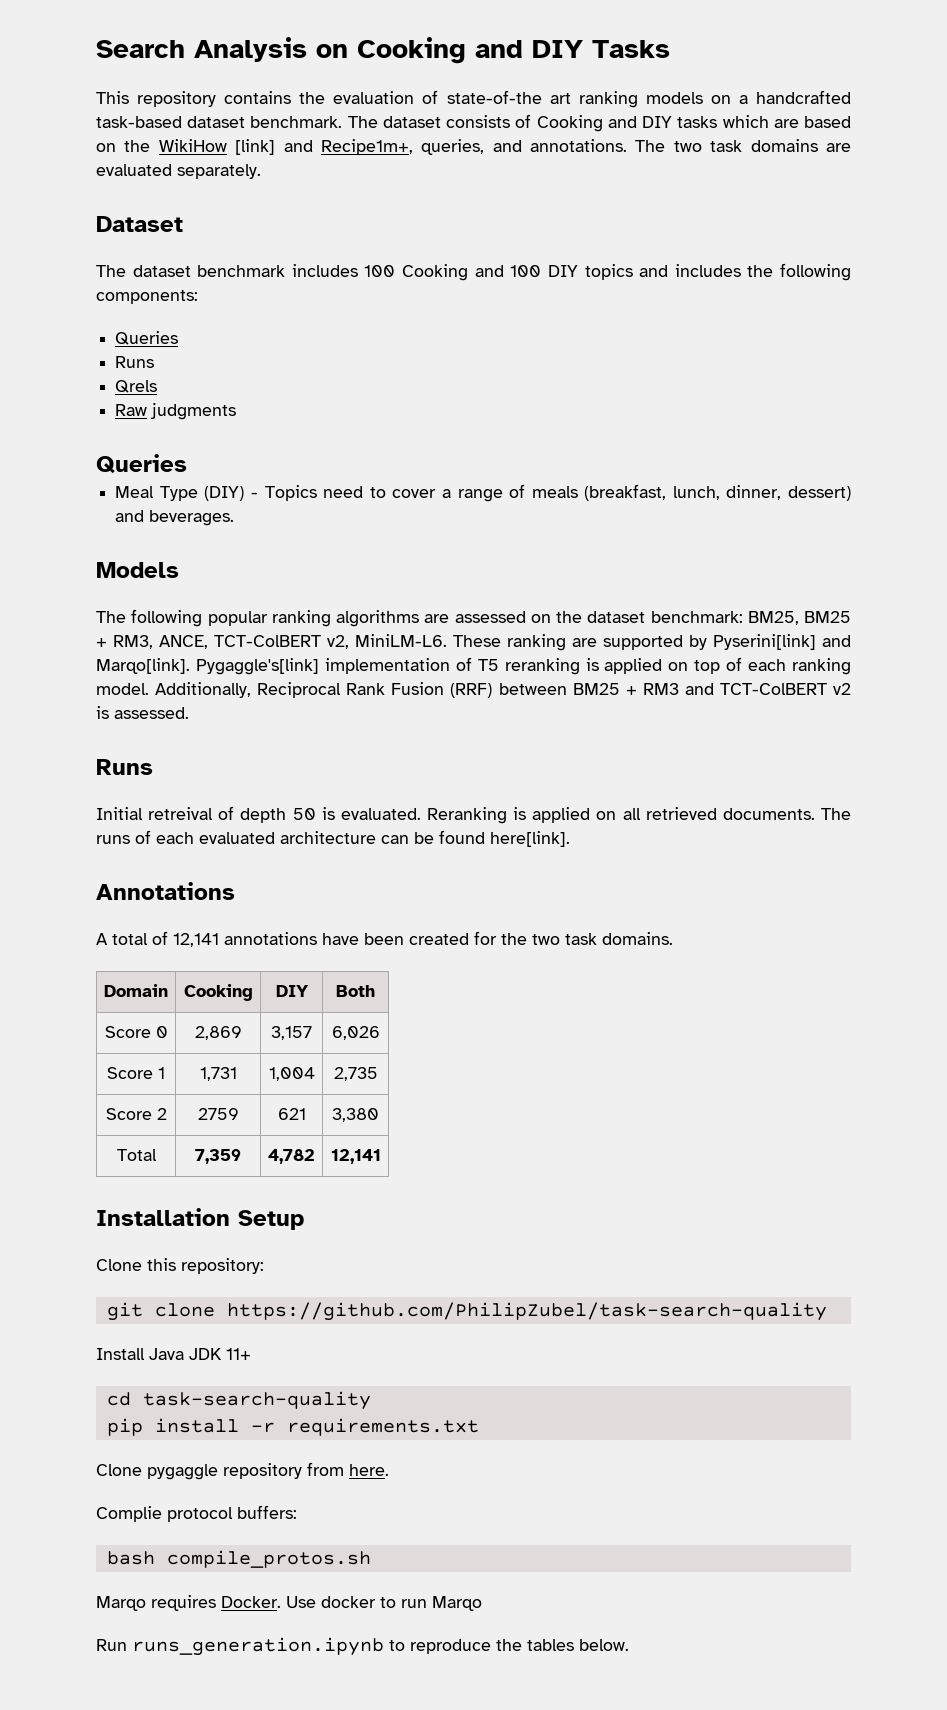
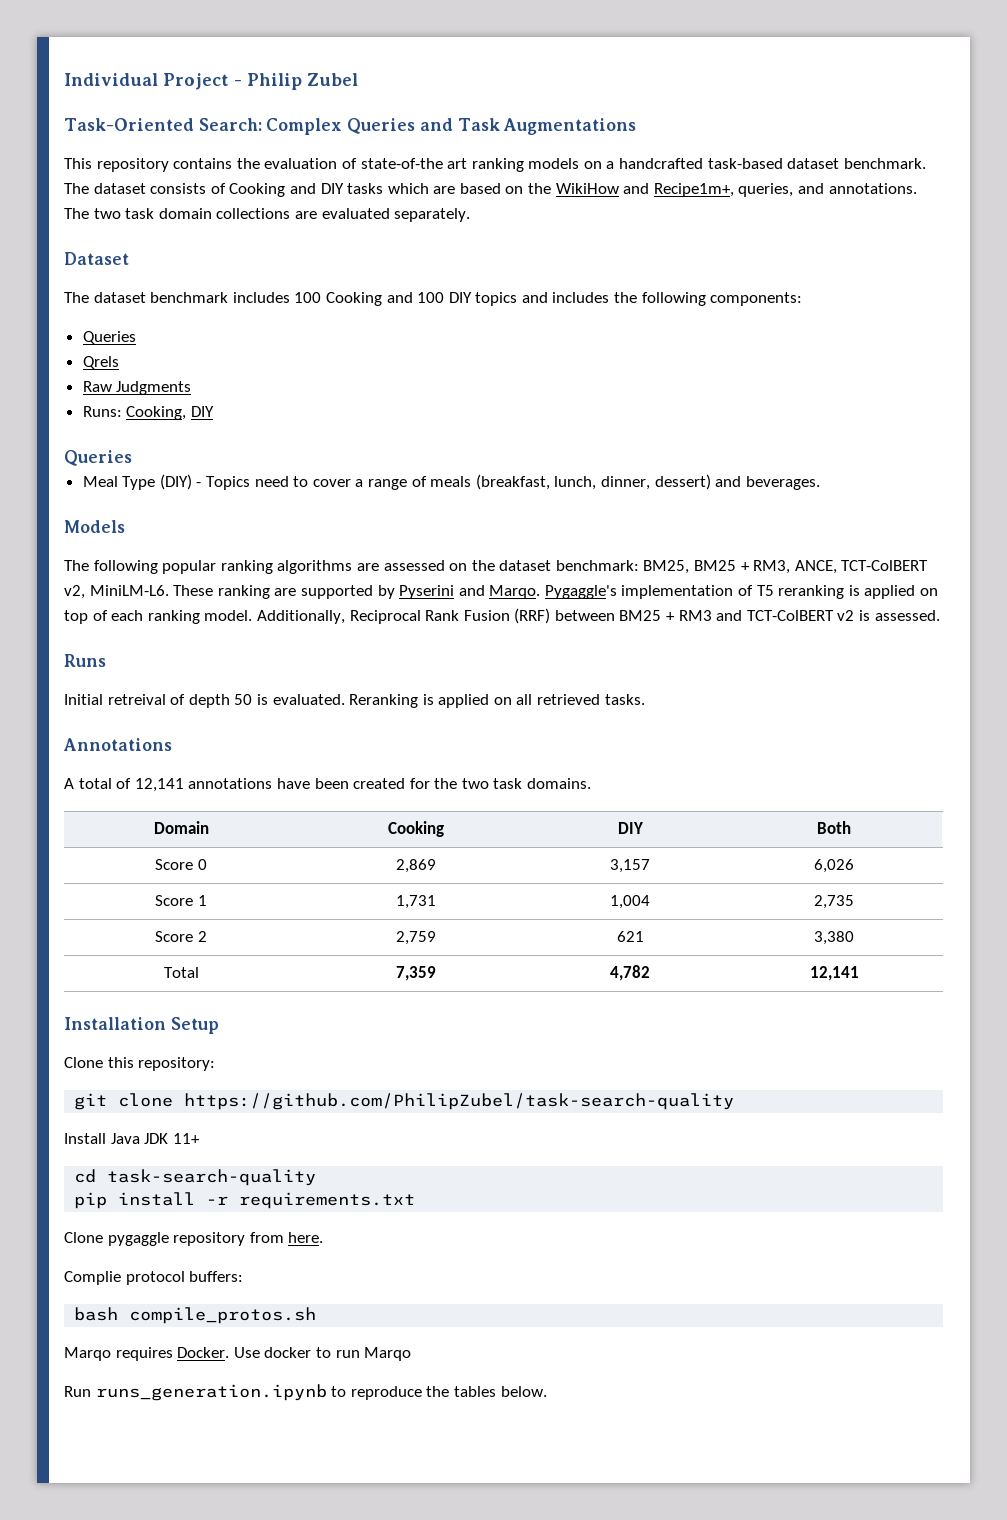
[96,37,670,64] Search Analysis on Cooking and DIY Tasks -> [64,73,358,90] [64,118,637,135] Individual Project - Philip Zubel // Task-Oriented Search: Complex Queries and Task Augmentations
[235,139,276,155] [link] -> (619, 188) none
[750,139,818,152] domains -> [158,208,291,219] domain collections
[115,356,155,368] // Runs -> (136, 337) none
[150,403,237,420] judgments -> [116,381,192,395] [82,406,214,420] Judgments // Runs: Cooking, DIY
[713,634,851,650] [96,658,319,675] Pyserini[link] and Marqo[link]. Pygaggle's[link] -> [399,585,617,599] Pyserini and Marqo. Pygaggle's
[722,808,851,820] [96,830,570,847] documents. The runs of each evaluated architecture can be found here[link]. -> [604,694,645,705] tasks.
[197,1108,239,1120] 2759 -> [396,931,436,945] 2,759

